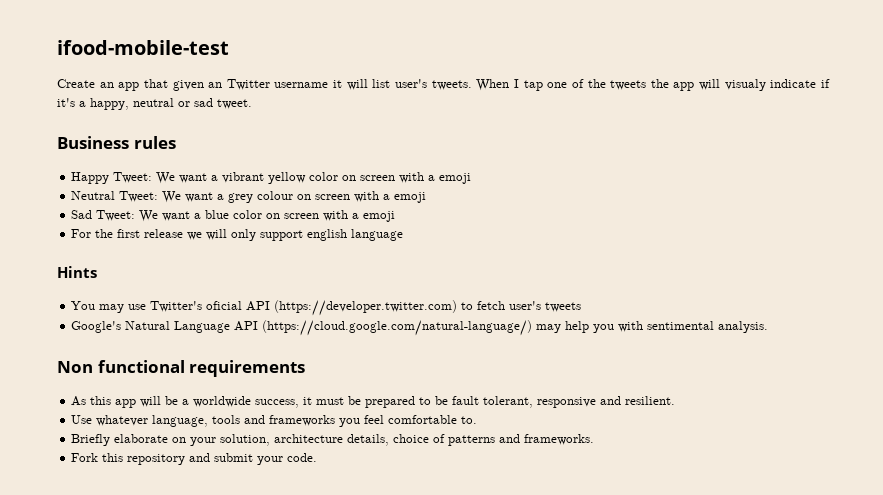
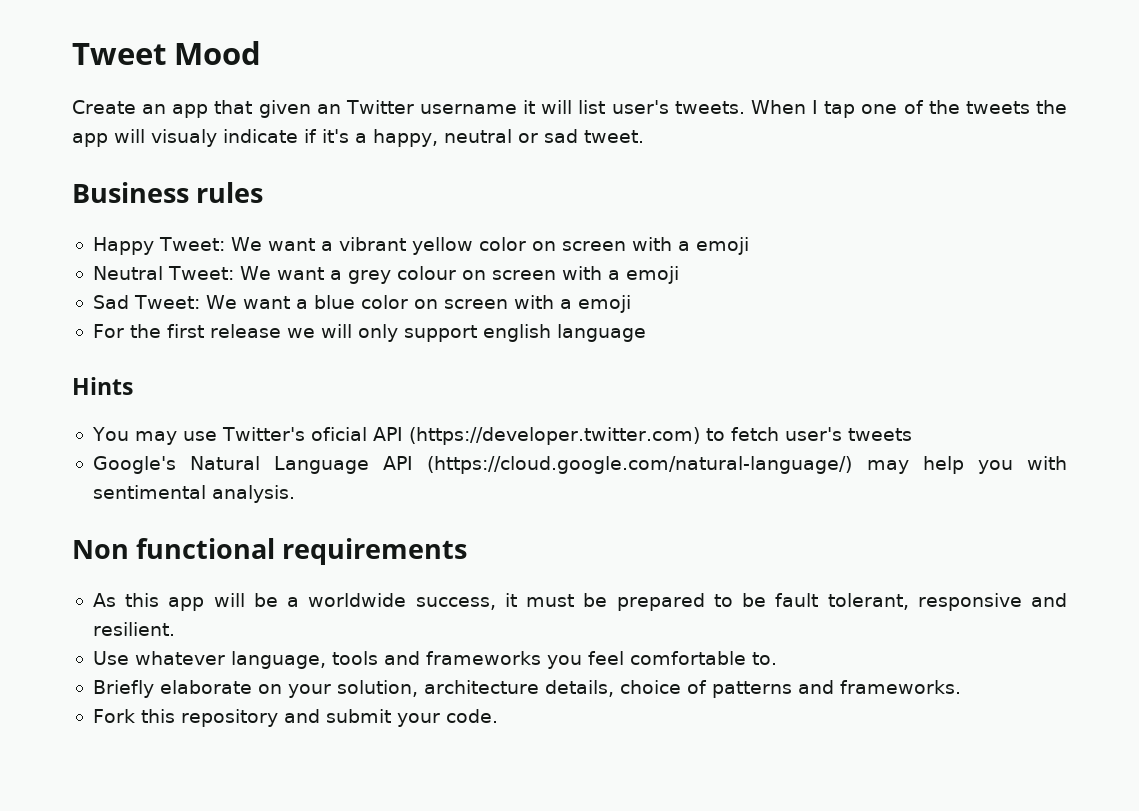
[57,40,229,55] ifood-mobile-test -> [72,41,262,65] Tweet Mood

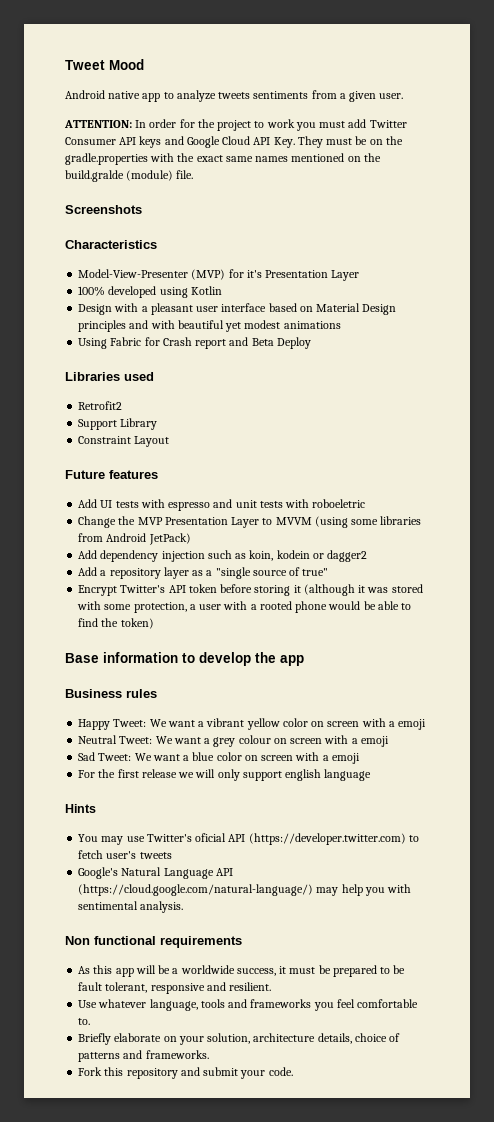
[72,100,1067,118] [72,129,644,147] Create an app that given an Twitter username it will list user's tweets. When I tap one of the tweets the app will visualy indicate if it's a happy, neutral or sad tweet. -> [65,90,404,102] [64,119,407,131] [65,136,403,148] [65,153,381,165] [65,170,194,182] [65,205,142,214] [65,240,157,249] [78,269,360,281] [78,286,222,298] [78,303,397,315] [78,320,341,332] [78,337,311,349] [65,372,154,381] [78,401,123,410] [78,418,158,430] [78,436,170,447] [65,470,158,479] [78,499,366,511] [78,516,422,528] [78,533,191,545] [78,550,368,562] [78,567,329,579] [78,584,423,596] [77,601,412,613] [78,618,154,629] [65,652,304,666] Android native app to analyze tweets sentiments from a given user. // ATTENTION: In order for the project to work you must add Twitter Consumer API keys and Google Cloud API Key. They must be on the gradle.properties with the exact same names mentioned on the build.gralde (module) file. // Screenshots // Characteristics // Model-View-Presenter (MVP) for it's Presentation Layer // 100% developed using Kotlin // Design with a pleasant user interface based on Material Design principles and with beautiful yet modest animations // Using Fabric for Crash report and Beta Deploy // Libraries used // Retrofit2 // Support Library // Constraint Layout // Future features // Add UI tests with espresso and unit tests with roboeletric // Change the MVP Presentation Layer to MVVM (using some libraries from Android JetPack) // Add dependency injection such as koin, kodein or dagger2 // Add a repository layer as a "single source of true" // Encrypt Twitter's API token before storing it (although it was stored with some protection, a user with a rooted phone would be able to find the token) // Base information to develop the app

